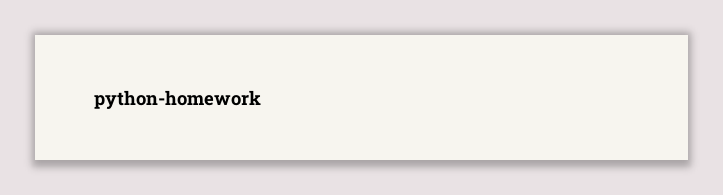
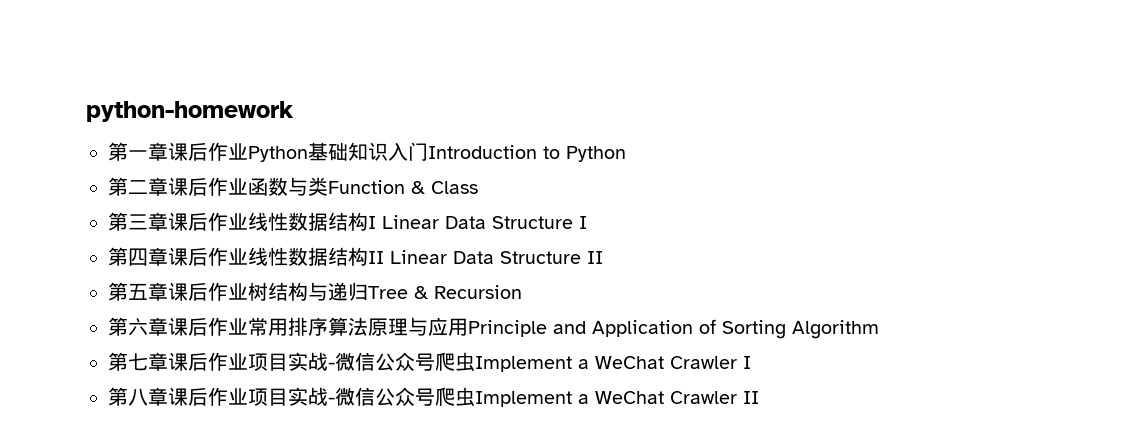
(261, 99) none -> [108,142,626,162] [108,177,478,196] [108,212,587,231] [108,247,603,266] [108,282,522,301] [108,317,879,339] [108,352,751,372] [108,387,759,407] // 第一章课后作业Python基础知识入门Introduction to Python // 第二章课后作业函数与类Function & Class // 第三章课后作业线性数据结构I Linear Data Structure I // 第四章课后作业线性数据结构II Linear Data Structure II // 第五章课后作业树结构与递归Tree & Recursion // 第六章课后作业常用排序算法原理与应用Principle and Application of Sorting Algorithm // 第七章课后作业项目实战-微信公众号爬虫Implement a WeChat Crawler I // 第八章课后作业项目实战-微信公众号爬虫Implement a WeChat Crawler II

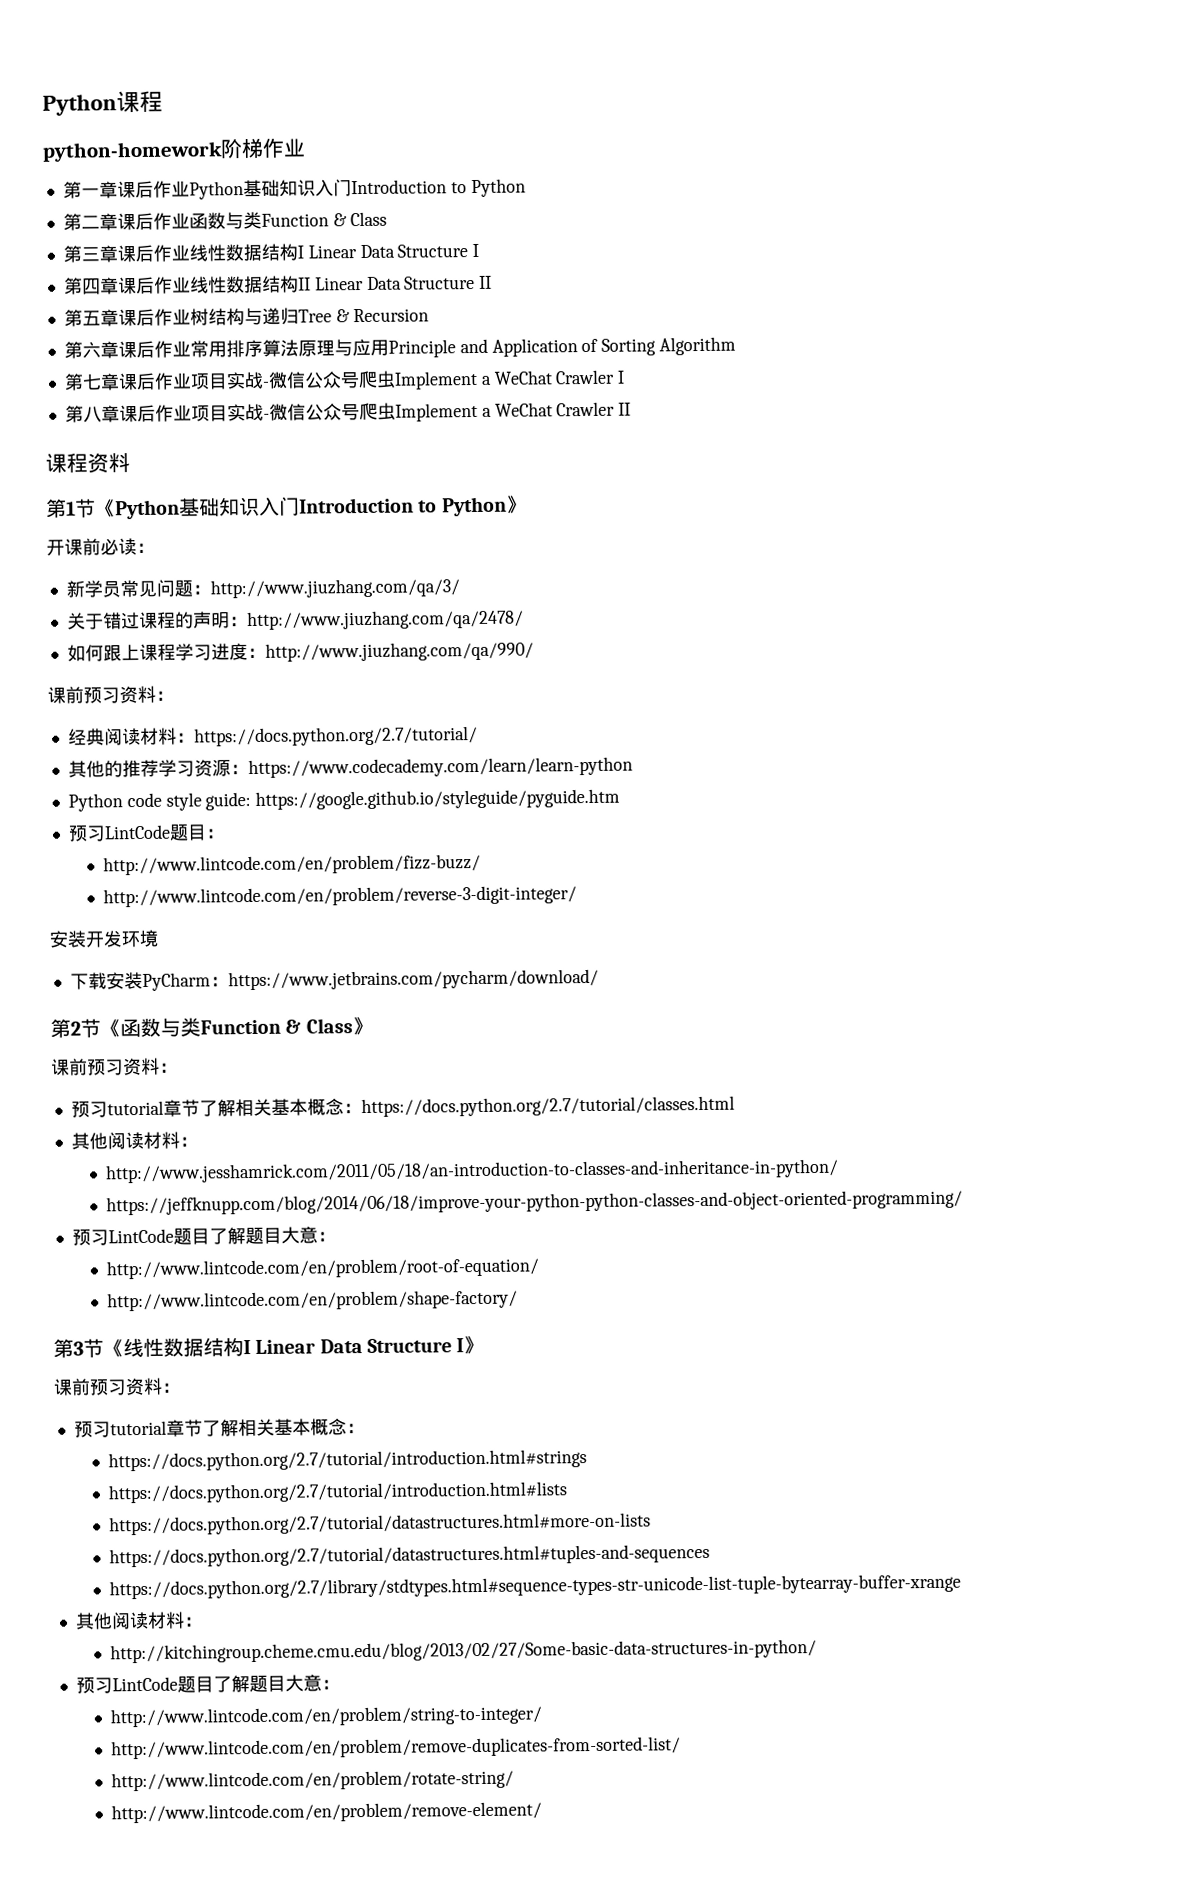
(86, 111) none -> [42,90,163,116] Python课程 //
(294, 111) none -> [220,137,305,159] 阶梯作业
(759, 397) none -> [45,453,130,474] [46,495,527,520] [46,538,155,556] [65,578,460,599] [66,609,524,631] [66,641,534,662] [47,685,174,704] [67,725,478,747] [67,756,633,779] [67,788,621,812] [67,823,225,842] [102,853,481,876] [102,885,577,908] [49,929,159,948] [69,968,599,991] [50,1016,373,1038] [51,1057,178,1076] [70,1095,735,1118] [70,1131,198,1150] [104,1158,839,1184] [105,1189,963,1216] [71,1226,336,1246] [105,1257,539,1280] [106,1289,518,1312] [53,1335,485,1358] [53,1377,180,1396] [73,1418,365,1438] [107,1449,587,1472] [107,1481,567,1504] [108,1512,651,1536] [108,1543,710,1568] [108,1573,961,1600] [74,1611,203,1630] [109,1639,817,1664] [75,1674,340,1694] [109,1705,542,1728] [110,1736,681,1760] [110,1769,514,1792] [110,1801,542,1824] // 课程资料 // 第1节《Python基础知识入门Introduction to Python》 // 开课前必读： // 新学员常见问题：http://www.jiuzhang.com/qa/3/ // 关于错过课程的声明：http://www.jiuzhang.com/qa/2478/ // 如何跟上课程学习进度：http://www.jiuzhang.com/qa/990/ // 课前预习资料： // 经典阅读材料：https://docs.python.org/2.7/tutorial/ // 其他的推荐学习资源：https://www.codecademy.com/learn/learn-python // Python code style guide: https://google.github.io/styleguide/pyguide.htm // 预习LintCode题目： // http://www.lintcode.com/en/problem/fizz-buzz/ // http://www.lintcode.com/en/problem/reverse-3-digit-integer/ // 安装开发环境 // 下载安装PyCharm：https://www.jetbrains.com/pycharm/download/ // 第2节《函数与类Function & Class》 // 课前预习资料： // 预习tutorial章节了解相关基本概念：https://docs.python.org/2.7/tutorial/classes.html // 其他阅读材料： // http://www.jesshamrick.com/2011/05/18/an-introduction-to-classes-and-inheritance-in-python/ // https://jeffknupp.com/blog/2014/06/18/improve-your-python-python-classes-and-object-oriented-programming/ // 预习LintCode题目了解题目大意： // http://www.lintcode.com/en/problem/root-of-equation/ // http://www.lintcode.com/en/problem/shape-factory/ // 第3节《线性数据结构I Linear Data Structure I》 // 课前预习资料： // 预习tutorial章节了解相关基本概念： // https://docs.python.org/2.7/tutorial/introduction.html#strings // https://docs.python.org/2.7/tutorial/introduction.html#lists // https://docs.python.org/2.7/tutorial/datastructures.html#more-on-lists // https://docs.python.org/2.7/tutorial/datastructures.html#tuples-and-sequences // https://docs.python.org/2.7/library/stdtypes.html#sequence-types-str-unicode-list-tuple-bytearray-buffer-xrange // 其他阅读材料： // http://kitchingroup.cheme.cmu.edu/blog/2013/02/27/Some-basic-data-structures-in-python/ // 预习LintCode题目了解题目大意： // http://www.lintcode.com/en/problem/string-to-integer/ // http://www.lintcode.com/en/problem/remove-duplicates-from-sorted-list/ // http://www.lintcode.com/en/problem/rotate-string/ // http://www.lintcode.com/en/problem/remove-element/

